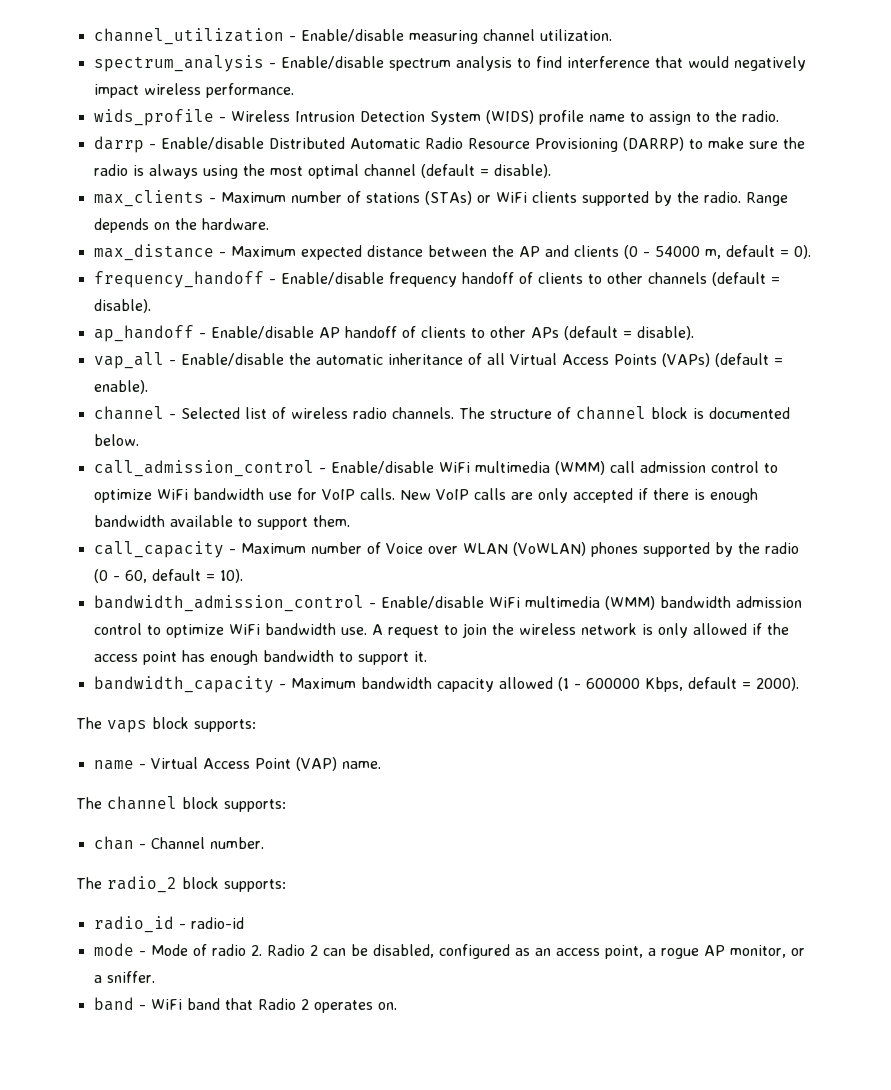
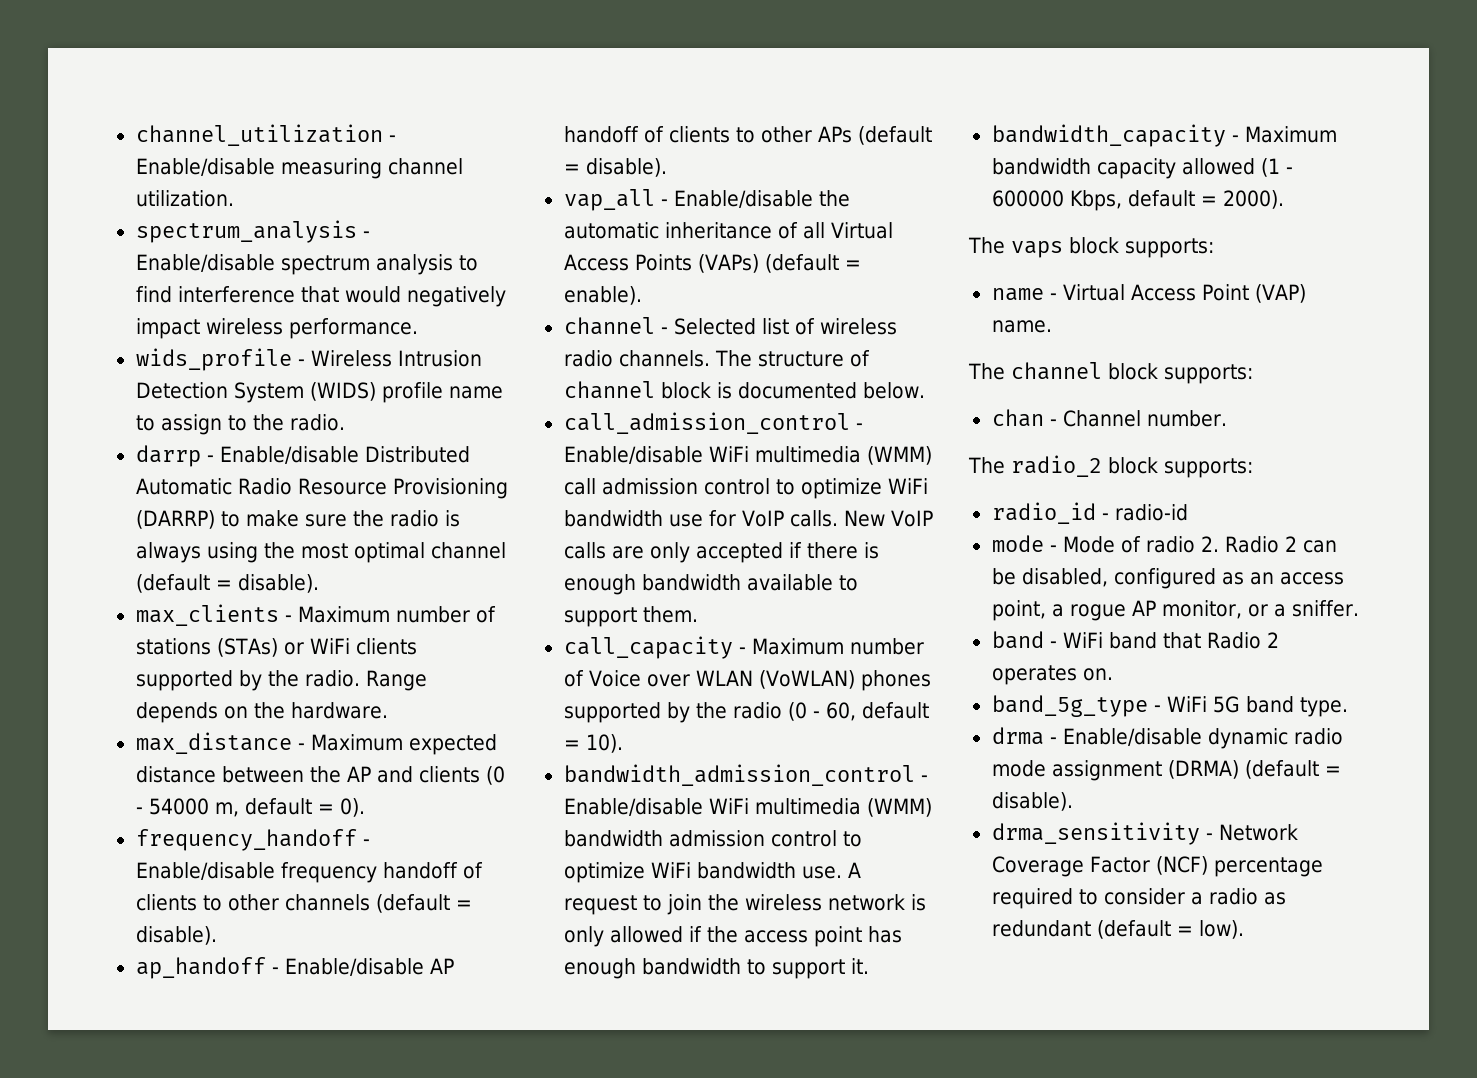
(397, 1006) none -> [991,695,1348,717] [991,727,1343,749] [991,760,1341,781] [991,792,1073,811] [991,822,1298,845] [991,856,1323,877] [991,888,1286,909] [991,920,1244,939] // band_5g_type - WiFi 5G band type. // drma - Enable/disable dynamic radio mode assignment (DRMA) (default = disable). // drma_sensitivity - Network Coverage Factor (NCF) percentage required to consider a radio as redundant (default = low).

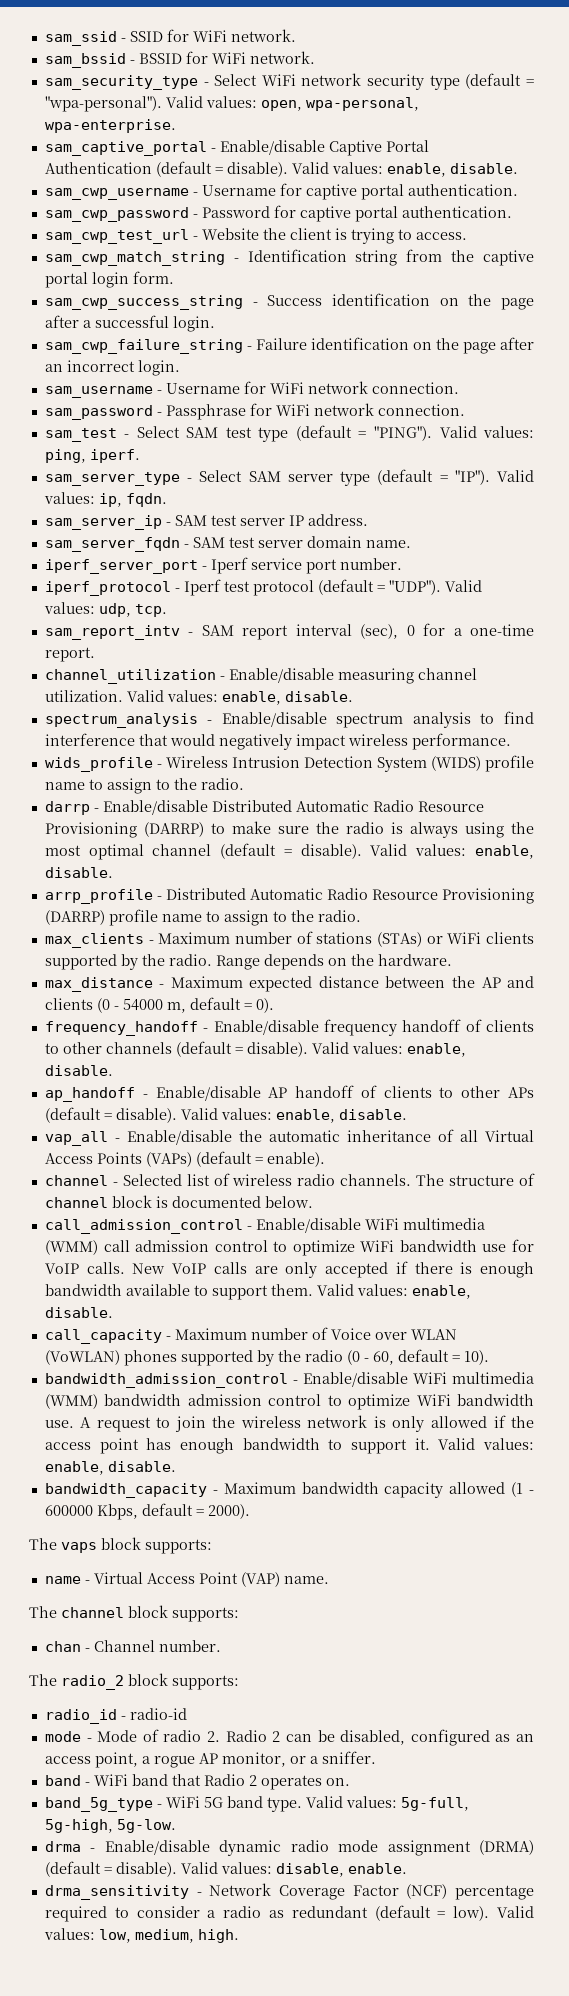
(135, 135) none -> [44,29,296,46] [44,51,315,68] [44,73,535,90] [44,96,419,112] [44,119,176,133] [44,140,429,156] [44,161,518,177] [44,183,518,200] [44,205,512,222] [44,228,467,244] [44,249,535,266] [44,271,174,288] [44,293,534,310] [44,315,215,332] [44,337,534,354] [44,360,180,376] [44,381,459,398] [44,403,465,420] [44,425,534,442] [44,449,140,463] [44,469,534,486] [43,492,167,507] [44,514,368,530] [44,536,411,552] [44,557,402,574] [44,579,482,596] [43,602,167,617] [44,623,534,640] [44,647,95,662] sam_ssid - SSID for WiFi network. // sam_bssid - BSSID for WiFi network. // sam_security_type - Select WiFi network security type (default = "wpa-personal"). Valid values: open, wpa-personal, wpa-enterprise. // sam_captive_portal - Enable/disable Captive Portal Authentication (default = disable). Valid values: enable, disable. // sam_cwp_username - Username for captive portal authentication. // sam_cwp_password - Password for captive portal authentication. // sam_cwp_test_url - Website the client is trying to access. // sam_cwp_match_string - Identification string from the captive portal login form. // sam_cwp_success_string - Success identification on the page after a successful login. // sam_cwp_failure_string - Failure identification on the page after an incorrect login. // sam_username - Username for WiFi network connection. // sam_password - Passphrase for WiFi network connection. // sam_test - Select SAM test type (default = "PING"). Valid values: ping, iperf. // sam_server_type - Select SAM server type (default = "IP"). Valid values: ip, fqdn. // sam_server_ip - SAM test server IP address. // sam_server_fqdn - SAM test server domain name. // iperf_server_port - Iperf service port number. // iperf_protocol - Iperf test protocol (default = "UDP"). Valid values: udp, tcp. // sam_report_intv - SAM report interval (sec), 0 for a one-time report. //
(234, 198) none -> [126,690,353,705] Valid values: enable, disable.
(319, 583) none -> [370,844,535,859] [44,867,113,878] [44,888,534,904] [44,909,361,926] Valid values: enable, disable. // arrp_profile - Distributed Automatic Radio Resource Provisioning (DARRP) profile name to assign to the radio.
(217, 935) none -> [311,1042,466,1057] [44,1065,113,1076] Valid values: enable, disable.
(667, 167) none -> [180,1108,407,1123] Valid values: enable, disable.
(698, 614) none -> [316,1284,471,1299] [44,1307,113,1318] Valid values: enable, disable.
(869, 966) none -> [438,1438,534,1450] [44,1461,176,1475] Valid values: enable, disable.
(1348, 707) none -> [305,1796,469,1811] [44,1819,176,1833] Valid values: 5g-full, 5g-high, 5g-low.
(1073, 801) none -> [180,1862,407,1877] Valid values: disable, enable.
(1244, 929) none -> [497,1906,534,1918] [43,1928,239,1943] Valid values: low, medium, high.

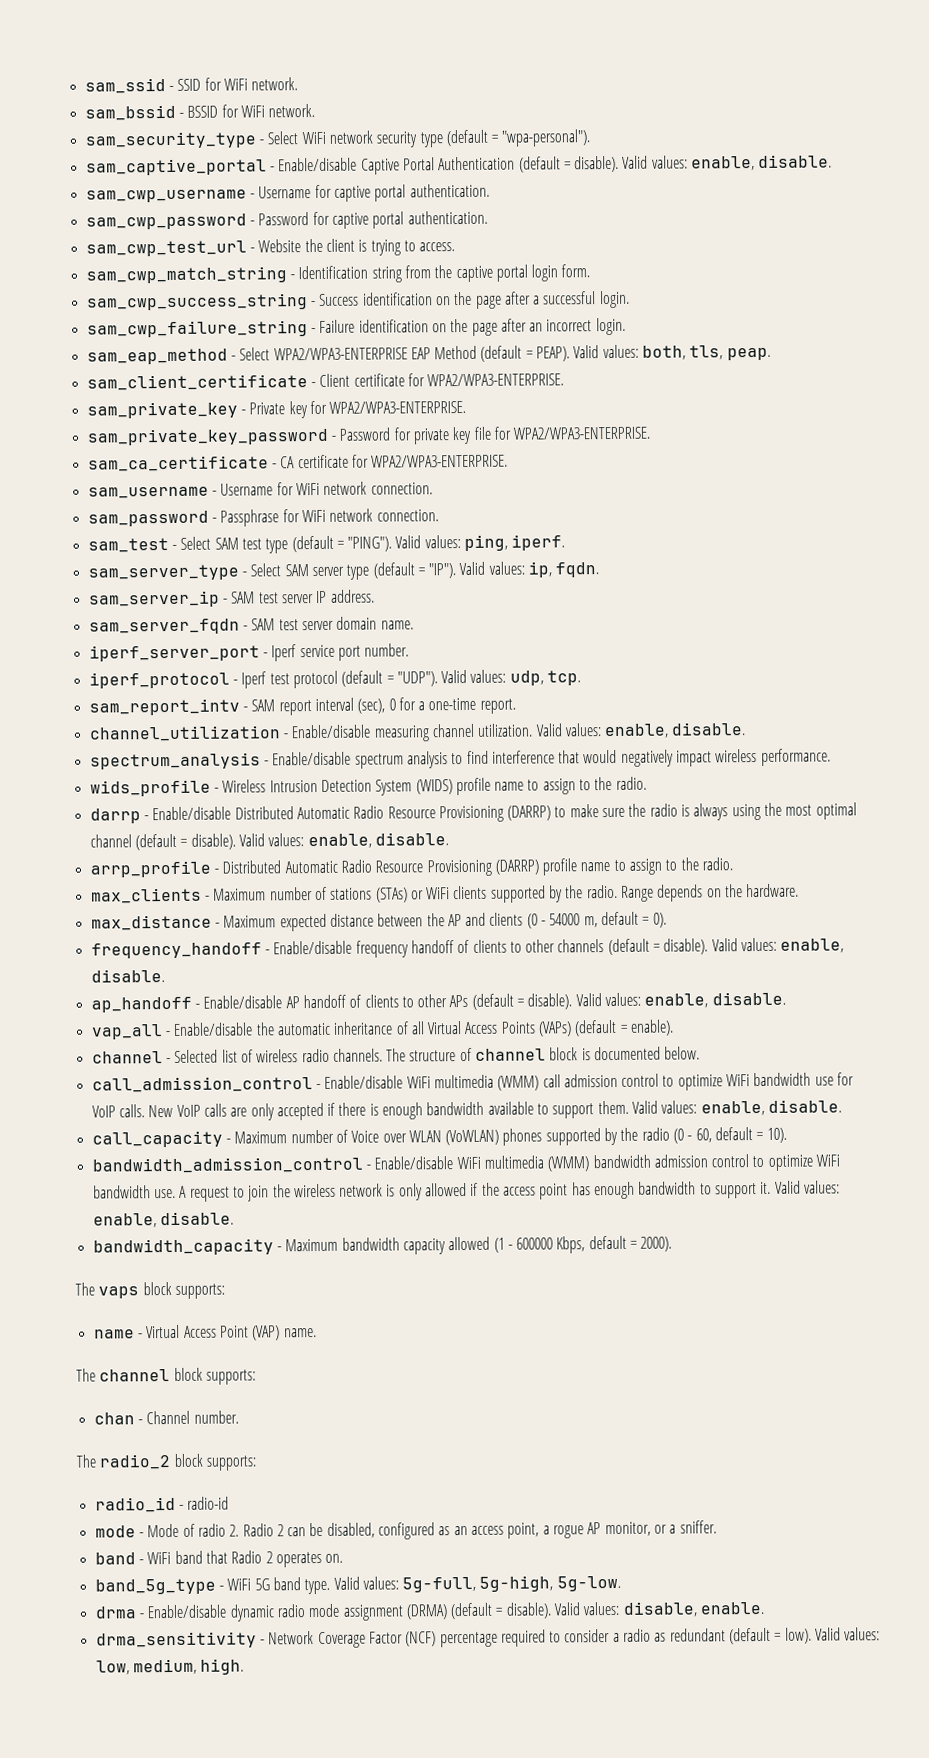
[165,96,419,111] [44,119,176,133] Valid values: open, wpa-personal, wpa-enterprise. -> (592, 138) none
(180, 368) none -> [86,344,771,365] [86,373,565,391] [86,400,467,419] [86,426,652,446] [87,454,509,472] // sam_eap_method - Select WPA2/WPA3-ENTERPRISE EAP Method (default = PEAP). Valid values: both, tls, peap. // sam_client_certificate - Client certificate for WPA2/WPA3-ENTERPRISE. // sam_private_key - Private key for WPA2/WPA3-ENTERPRISE. // sam_private_key_password - Password for private key file for WPA2/WPA3-ENTERPRISE. // sam_ca_certificate - CA certificate for WPA2/WPA3-ENTERPRISE.

